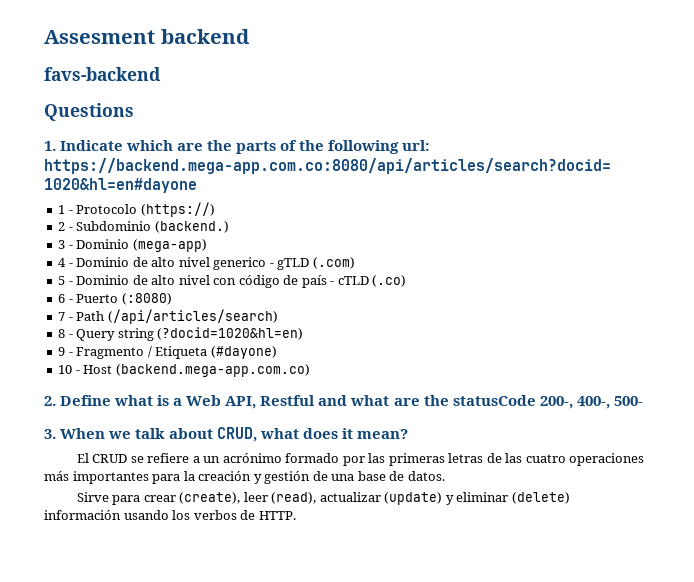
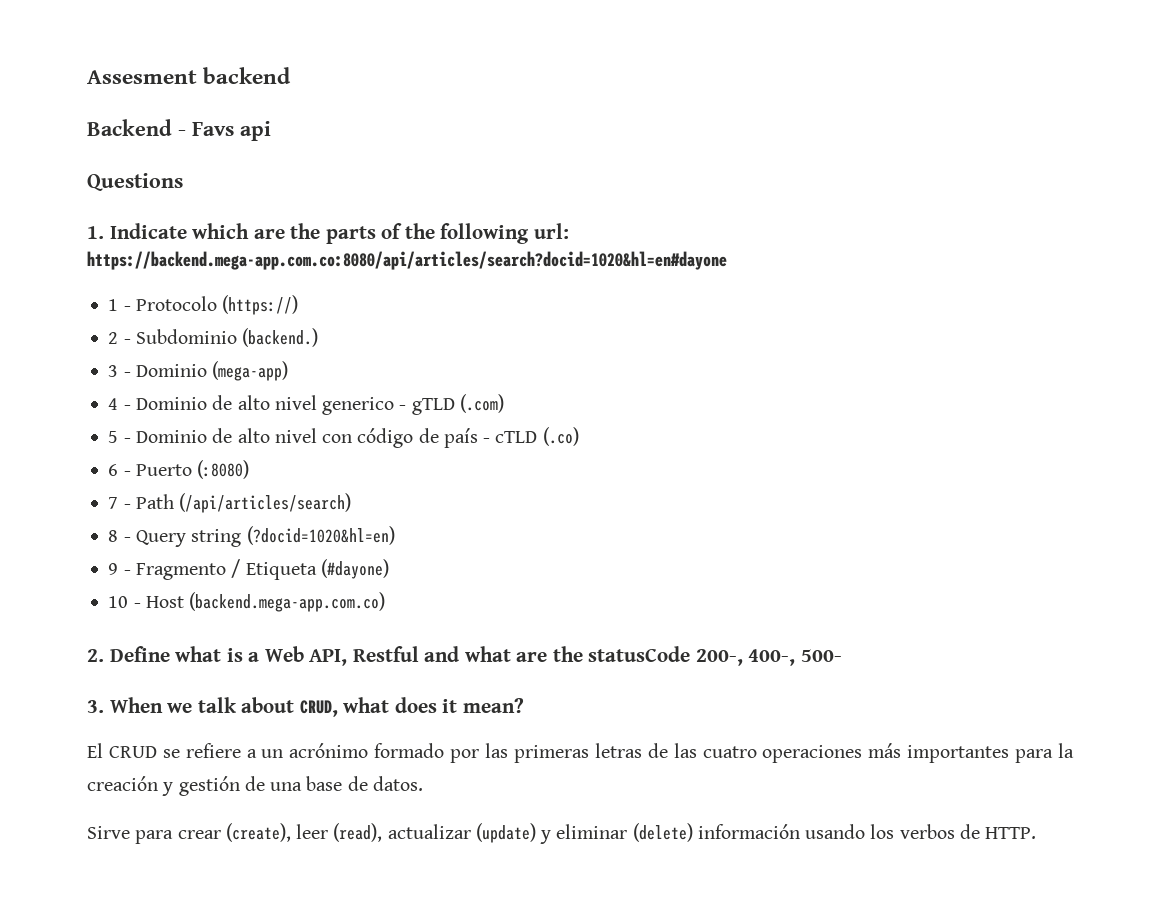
[44,67,161,81] favs-backend -> [87,119,271,141] Backend - Favs api

